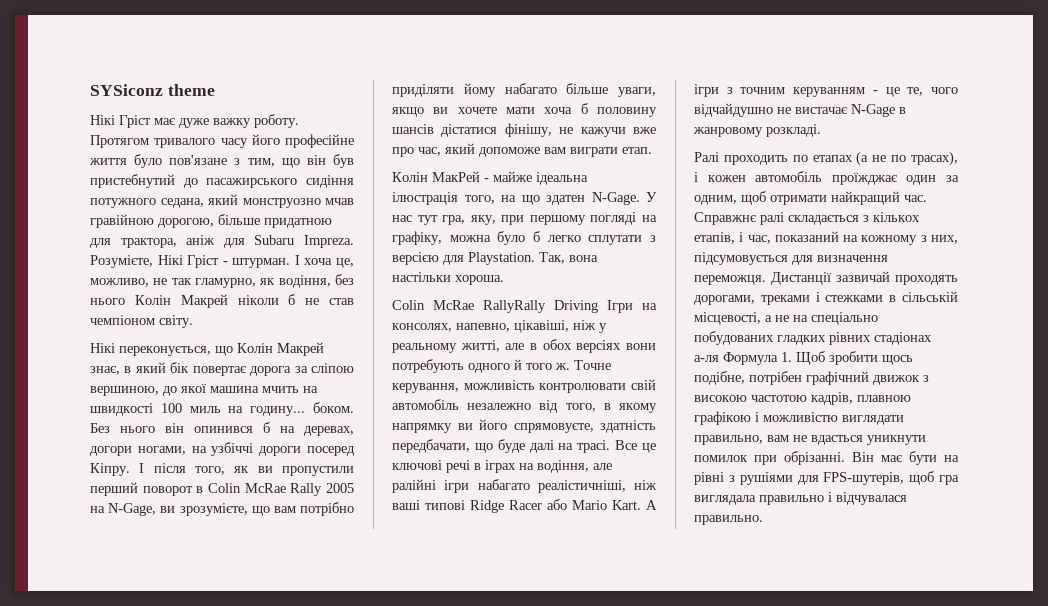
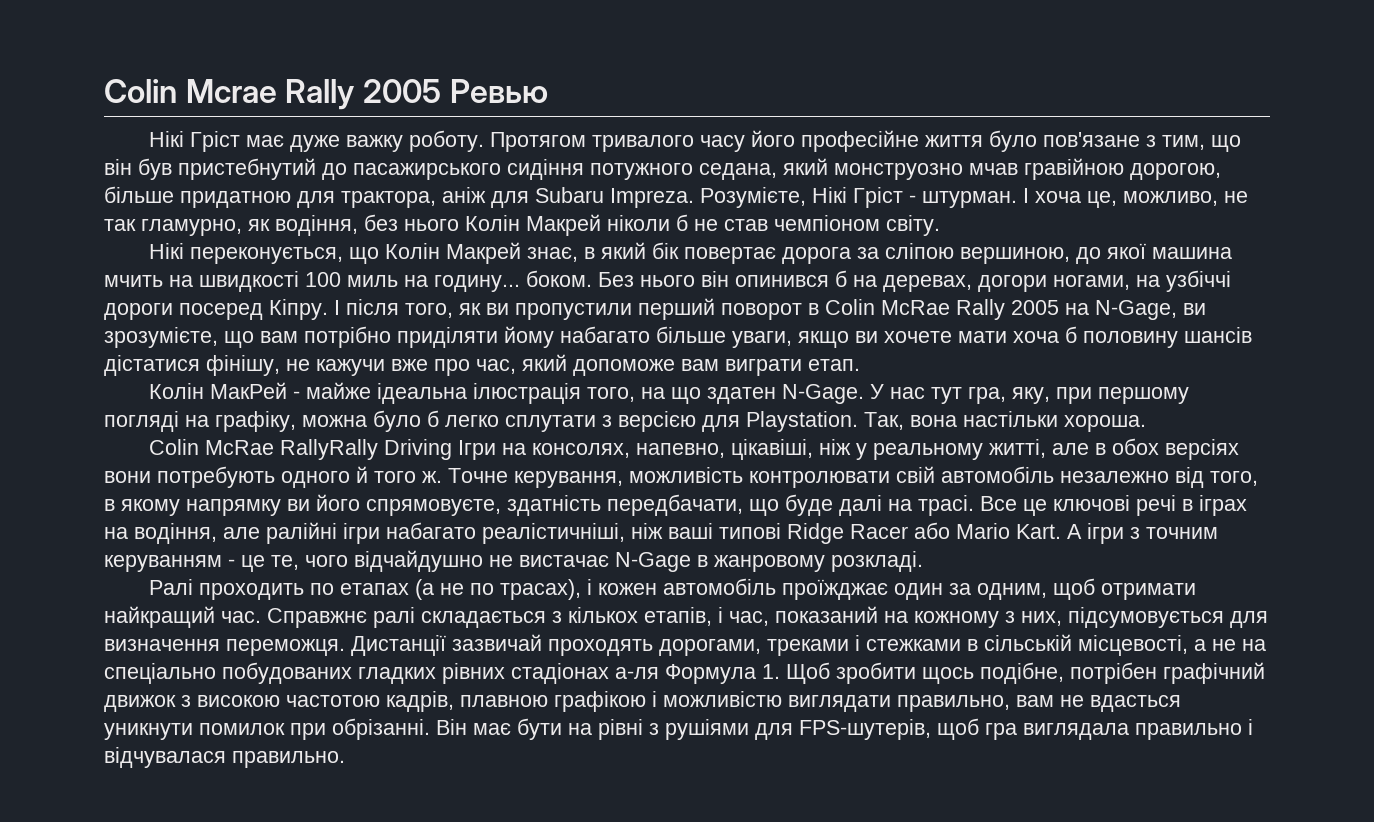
[90,84,215,96] SYSiconz theme -> [104,79,548,110] Colin Mcrae Rally 2005 Ревью

